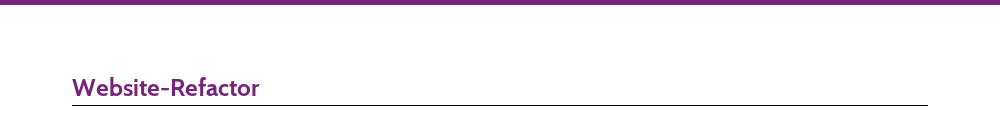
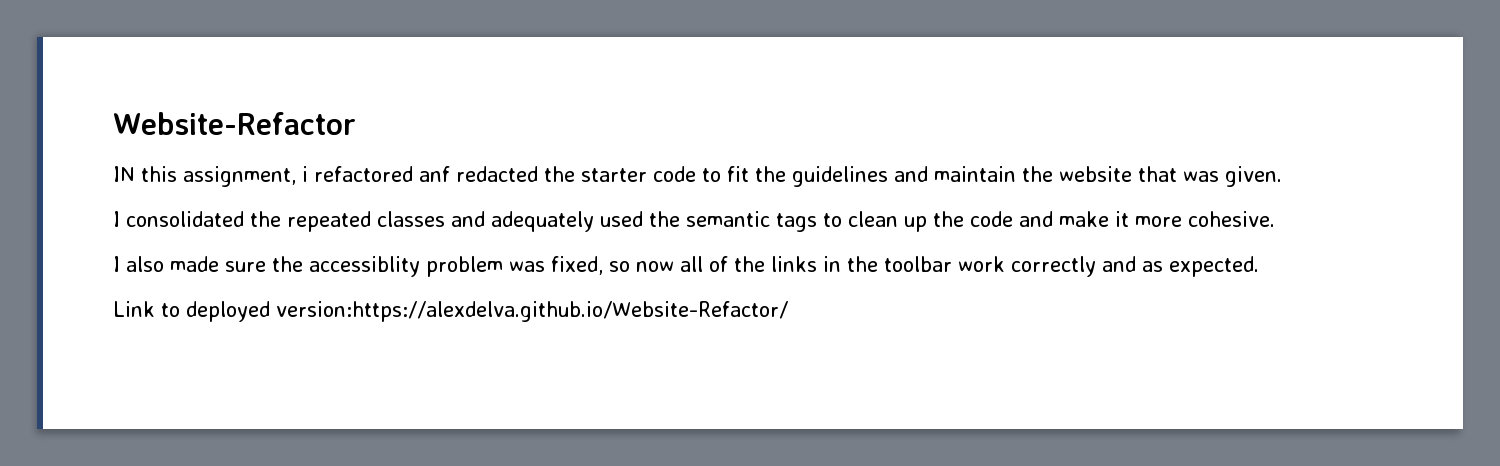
(260, 86) none -> [113,166,1282,187] [113,211,1275,232] [113,256,1259,277] [113,301,788,322] // IN this assignment, i refactored anf redacted the starter code to fit the guidelines and maintain the website that was given. // I consolidated the repeated classes and adequately used the semantic tags to clean up the code and make it more cohesive. // I also made sure the accessiblity problem was fixed, so now all of the links in the toolbar work correctly and as expected. // Link to deployed version:https://alexdelva.github.io/Website-Refactor/

